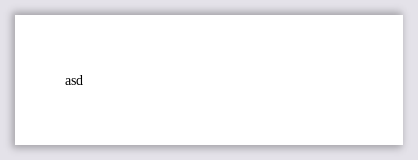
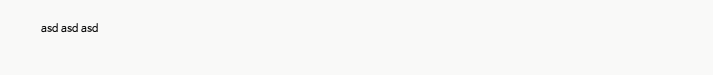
[65,75,83,85] asd -> [41,23,98,33] asd asd asd

